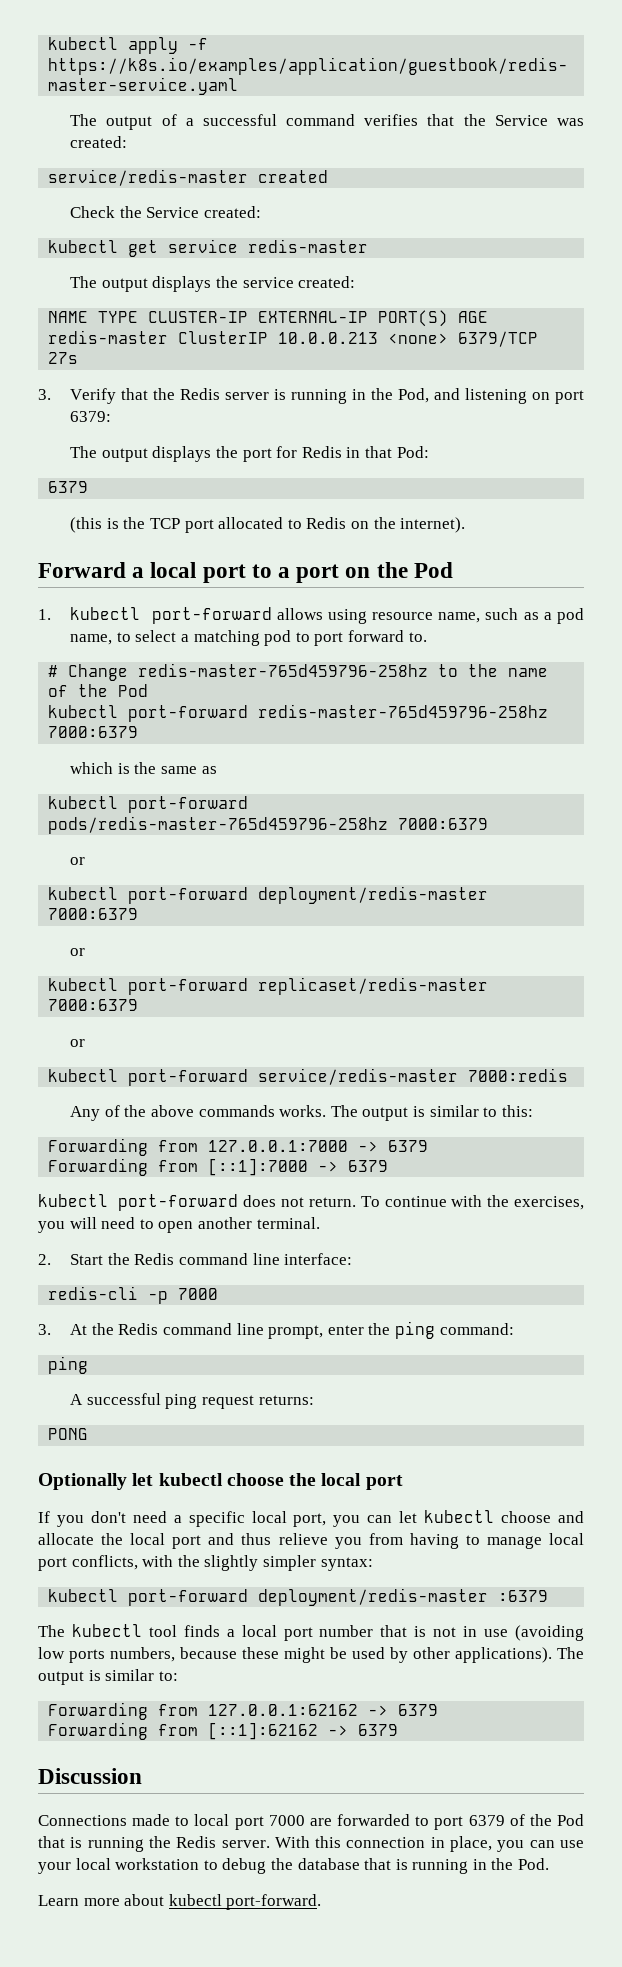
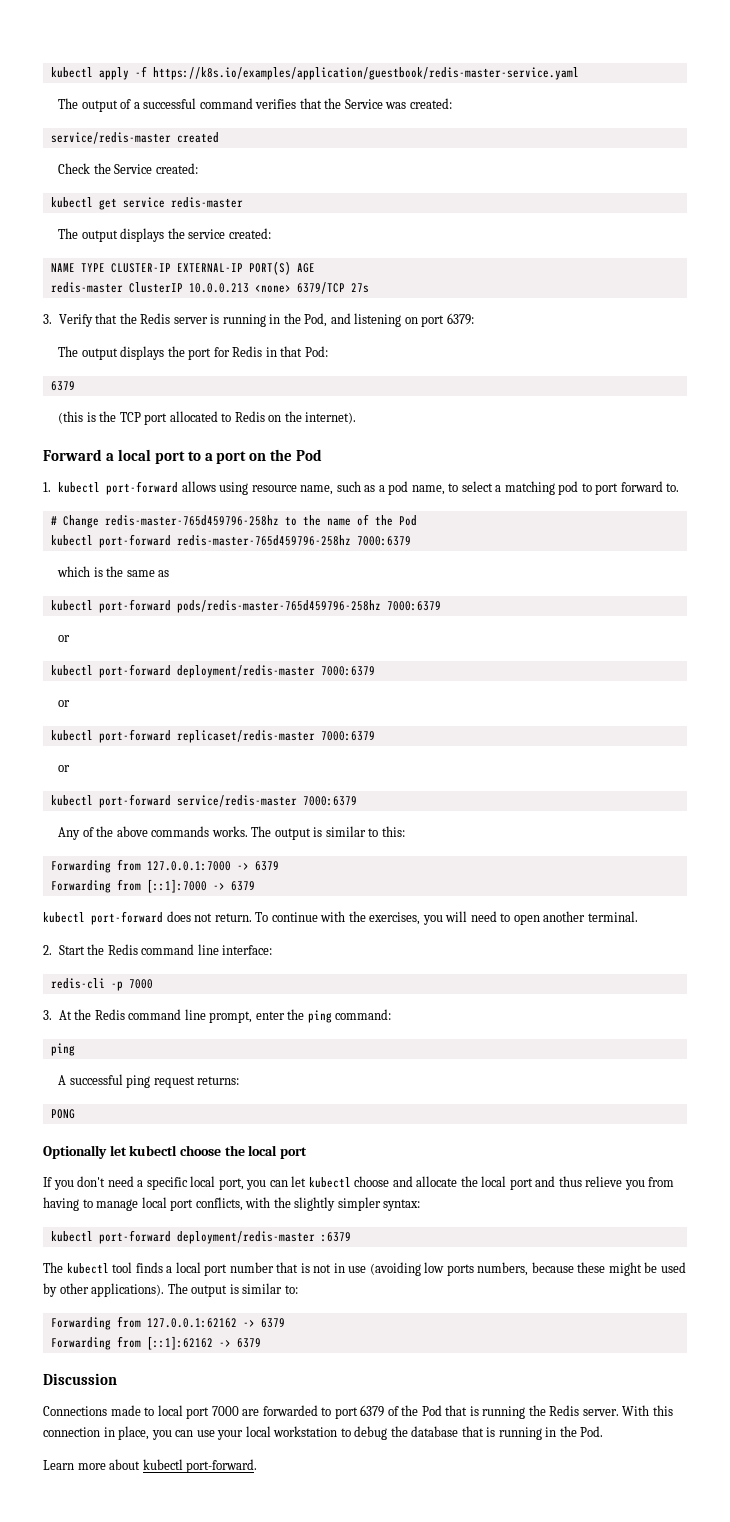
[468,1068,569,1082] 7000:redis -> [302,796,357,806] 7000:6379

